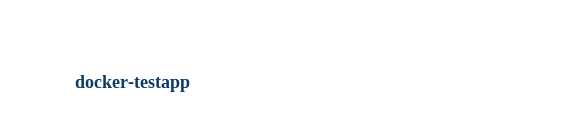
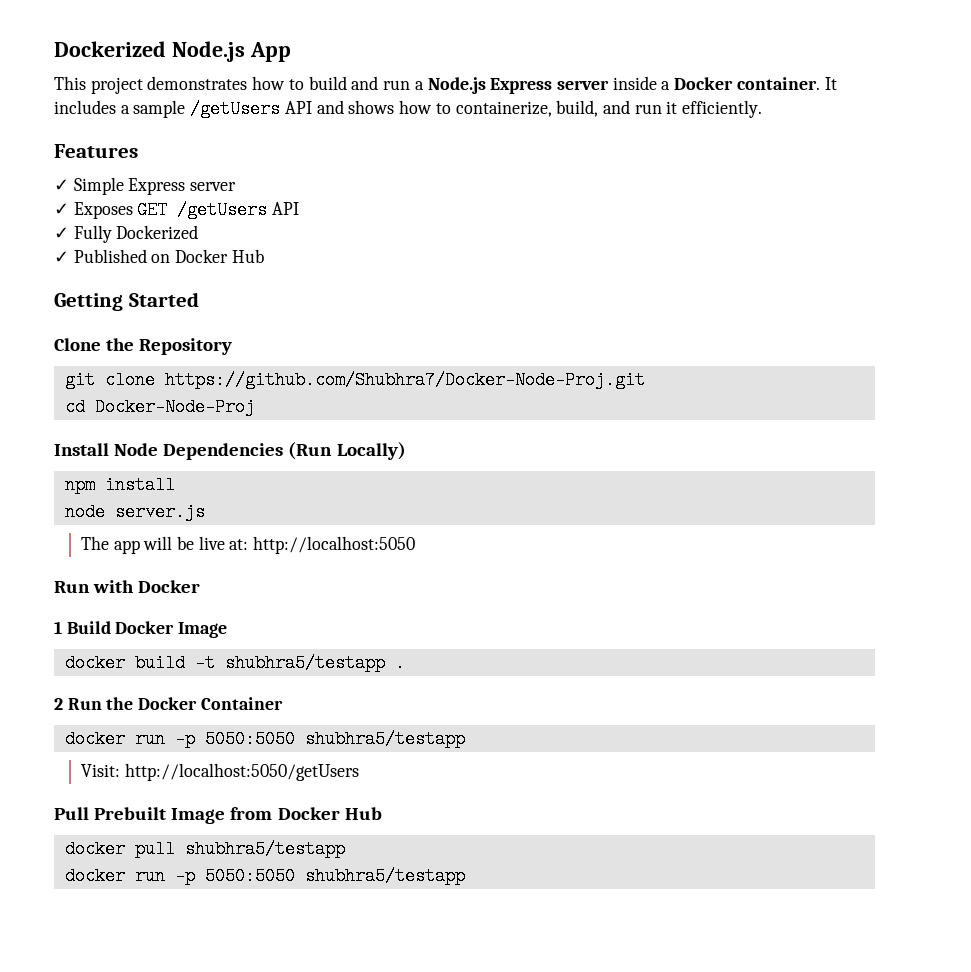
[75,75,190,92] docker-testapp -> [54,41,291,62] [54,76,837,94] [54,100,763,118] [54,144,138,158] [54,177,237,195] [54,201,300,219] [54,225,199,243] [54,249,264,263] [54,292,199,311] [54,338,233,355] [64,371,645,389] [64,398,255,416] [54,442,406,460] [64,476,175,494] [64,503,205,521] [80,536,416,554] [54,580,201,593] [54,621,228,638] [64,654,405,672] [54,697,283,710] [64,730,465,748] [80,763,359,781] [54,807,382,824] [64,840,345,858] [64,867,465,885] Dockerized Node.js App // This project demonstrates how to build and run a Node.js Express server inside a Docker container. It includes a sample /getUsers API and shows how to containerize, build, and run it efficiently. // Features // ✓ Simple Express server // ✓ Exposes GET /getUsers API // ✓ Fully Dockerized // ✓ Published on Docker Hub // Getting Started // Clone the Repository // git clone https://github.com/Shubhra7/Docker-Node-Proj.git // cd Docker-Node-Proj // Install Node Dependencies (Run Locally) // npm install // node server.js // The app will be live at: http://localhost:5050 // Run with Docker // 1 Build Docker Image // docker build -t shubhra5/testapp . // 2 Run the Docker Container // docker run -p 5050:5050 shubhra5/testapp // Visit: http://localhost:5050/getUsers // Pull Prebuilt Image from Docker Hub // docker pull shubhra5/testapp // docker run -p 5050:5050 shubhra5/testapp

